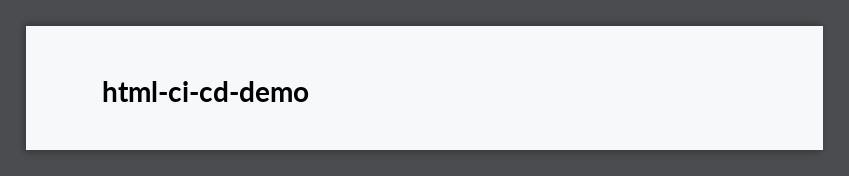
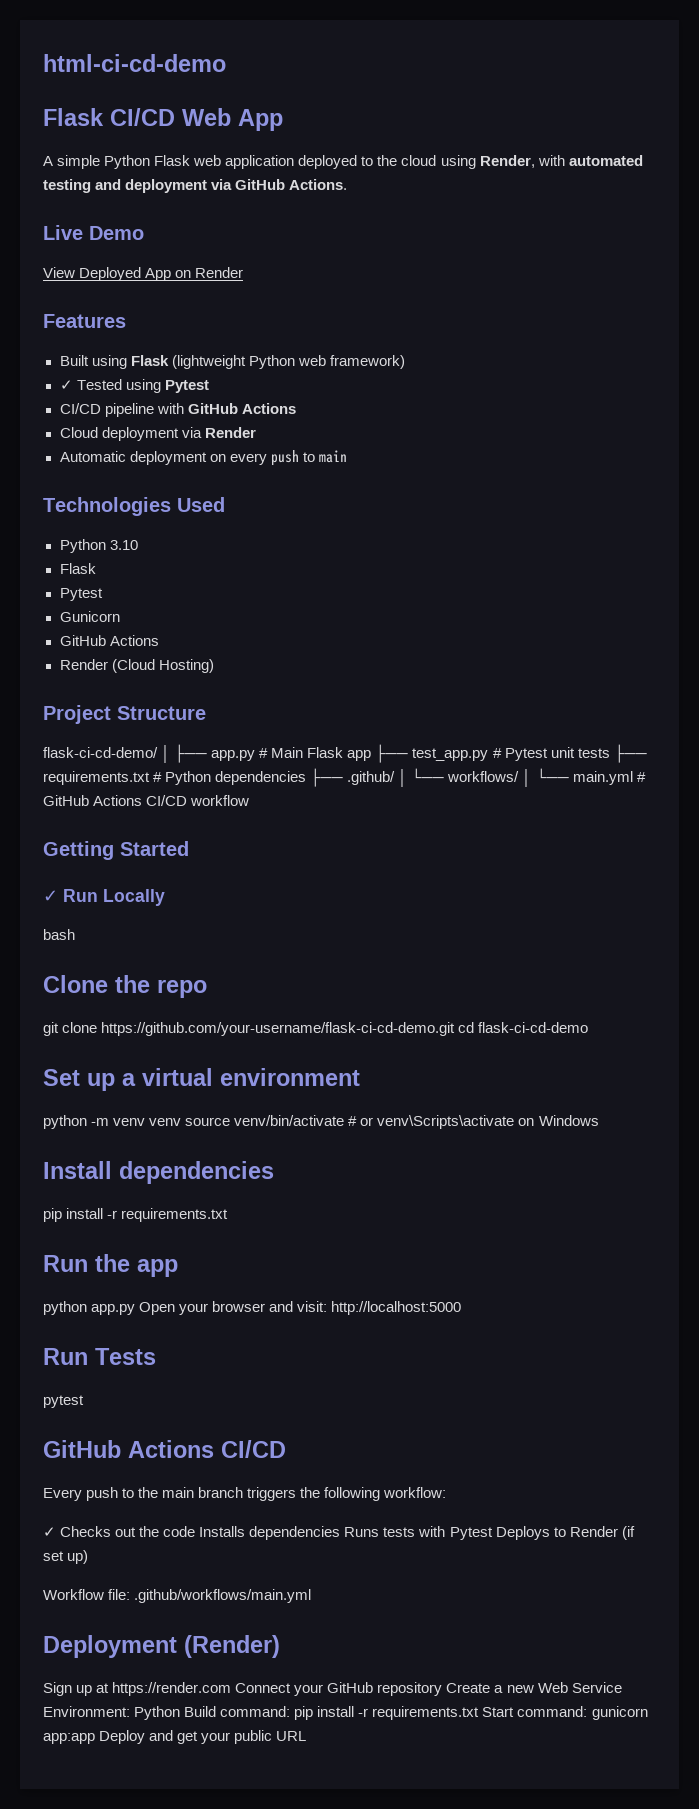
(309, 91) none -> [43,108,283,131] [43,155,643,169] [43,179,348,193] [43,225,144,240] [43,267,244,281] [43,314,126,328] [59,355,405,369] [59,379,209,393] [59,403,296,417] [59,427,256,441] [59,450,347,466] [43,497,225,516] [59,539,138,553] [59,563,96,574] [59,588,103,601] [59,611,120,622] [59,635,159,646] [59,659,214,673] [43,705,206,724] [43,744,647,763] [43,768,646,787] [43,795,250,806] [43,841,189,860] [43,889,165,906] [43,929,75,940] [43,975,207,998] [43,1022,589,1036] [43,1068,360,1091] [43,1115,599,1129] [43,1161,274,1184] [43,1208,229,1222] [43,1254,178,1277] [43,1301,462,1315] [43,1348,156,1365] [43,1395,84,1408] [43,1440,286,1458] [43,1487,447,1501] [43,1526,635,1540] [43,1550,89,1564] [43,1589,312,1603] [43,1635,280,1658] [43,1682,622,1696] [43,1706,648,1720] [43,1730,307,1744] // Flask CI/CD Web App // A simple Python Flask web application deployed to the cloud using Render, with automated testing and deployment via GitHub Actions. // Live Demo // View Deployed App on Render // Features // Built using Flask (lightweight Python web framework) // ✓ Tested using Pytest // CI/CD pipeline with GitHub Actions // Cloud deployment via Render // Automatic deployment on every push to main // Technologies Used // Python 3.10 // Flask // Pytest // Gunicorn // GitHub Actions // Render (Cloud Hosting) // Project Structure // flask-ci-cd-demo/ │ ├── app.py # Main Flask app ├── test_app.py # Pytest unit tests ├── requirements.txt # Python dependencies ├── .github/ │ └── workflows/ │ └── main.yml # GitHub Actions CI/CD workflow // Getting Started // ✓ Run Locally // bash // Clone the repo // git clone https://github.com/your-username/flask-ci-cd-demo.git cd flask-ci-cd-demo // Set up a virtual environment // python -m venv venv source venv/bin/activate # or venv\Scripts\activate on Windows // Install dependencies // pip install -r requirements.txt // Run the app // python app.py Open your browser and visit: http://localhost:5000 // Run Tests // pytest // GitHub Actions CI/CD // Every push to the main branch triggers the following workflow: // ✓ Checks out the code Installs dependencies Runs tests with Pytest Deploys to Render (if set up) // Workflow file: .github/workflows/main.yml // Deployment (Render) // Sign up at https://render.com Connect your GitHub repository Create a new Web Service Environment: Python Build command: pip install -r requirements.txt Start command: gunicorn app:app Deploy and get your public URL

